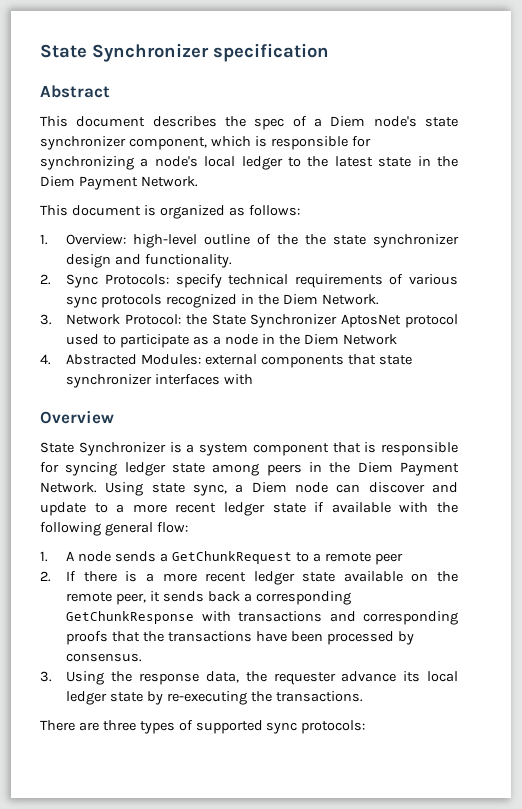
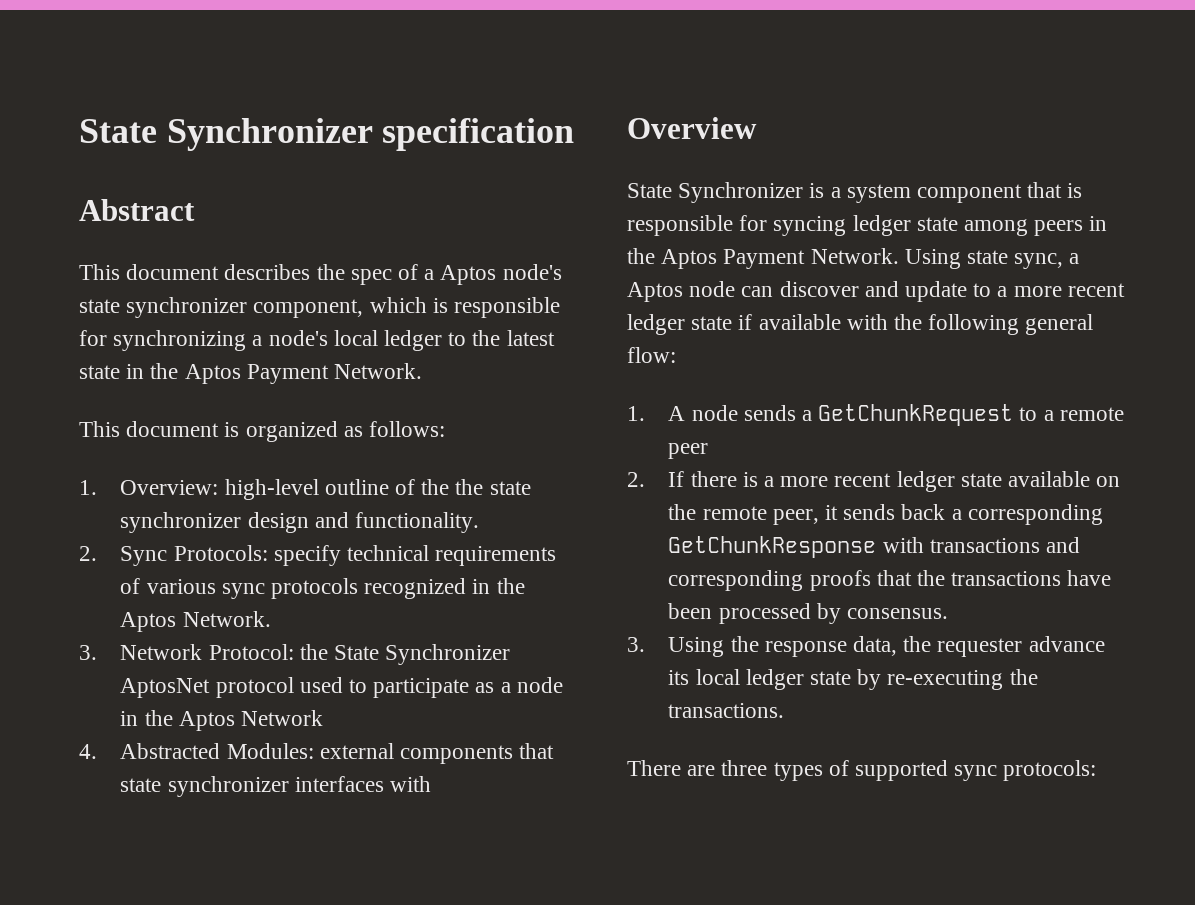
[330,116,366,127] Diem -> [440,265,497,285] Aptos
[40,176,75,187] Diem -> [184,364,241,384] Aptos
[282,294,318,305] Diem -> [120,612,177,632] Aptos
[303,334,339,345] Diem -> [178,711,235,731] Aptos
[357,462,393,473] Diem -> [661,249,718,269] Aptos
[251,482,287,493] Diem -> [627,282,683,302] Aptos

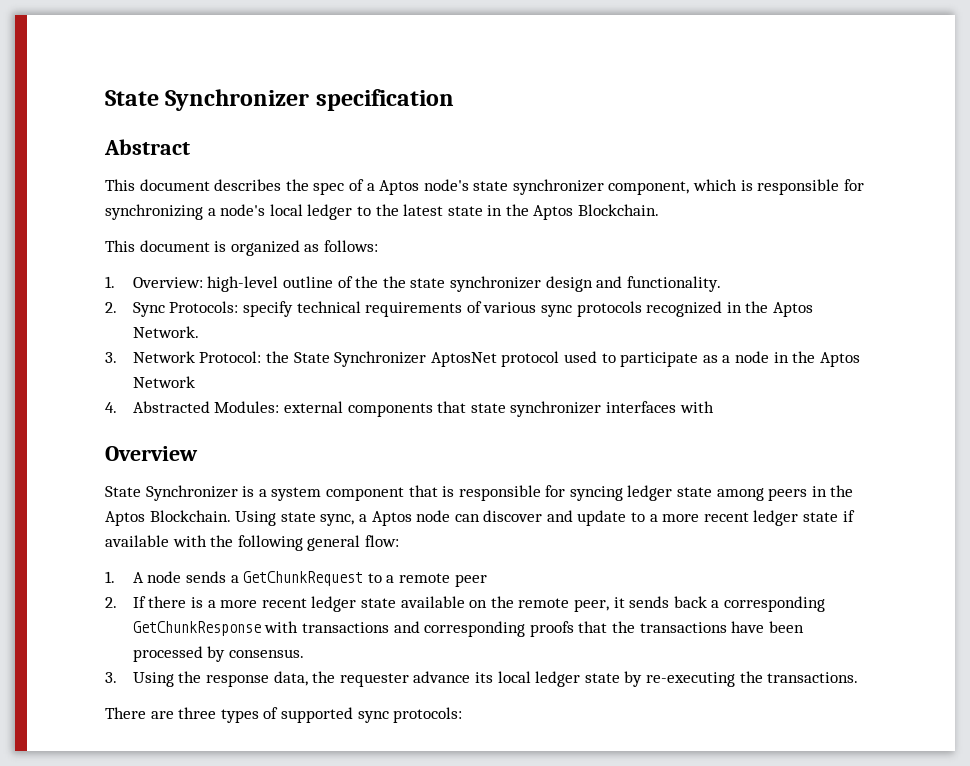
[246,363,423,384] Payment Network. -> [578,204,660,216] Blockchain.
[723,248,899,269] Payment Network. -> [149,510,231,522] Blockchain.

